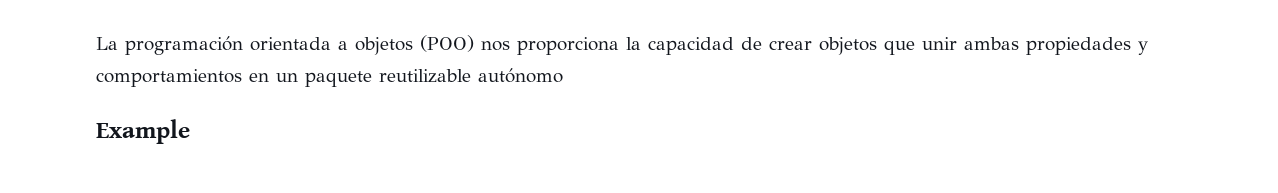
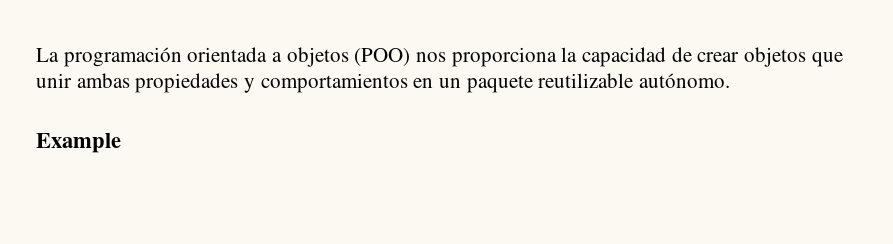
[478,68,563,83] autónomo -> [639,73,731,88] autónomo.

